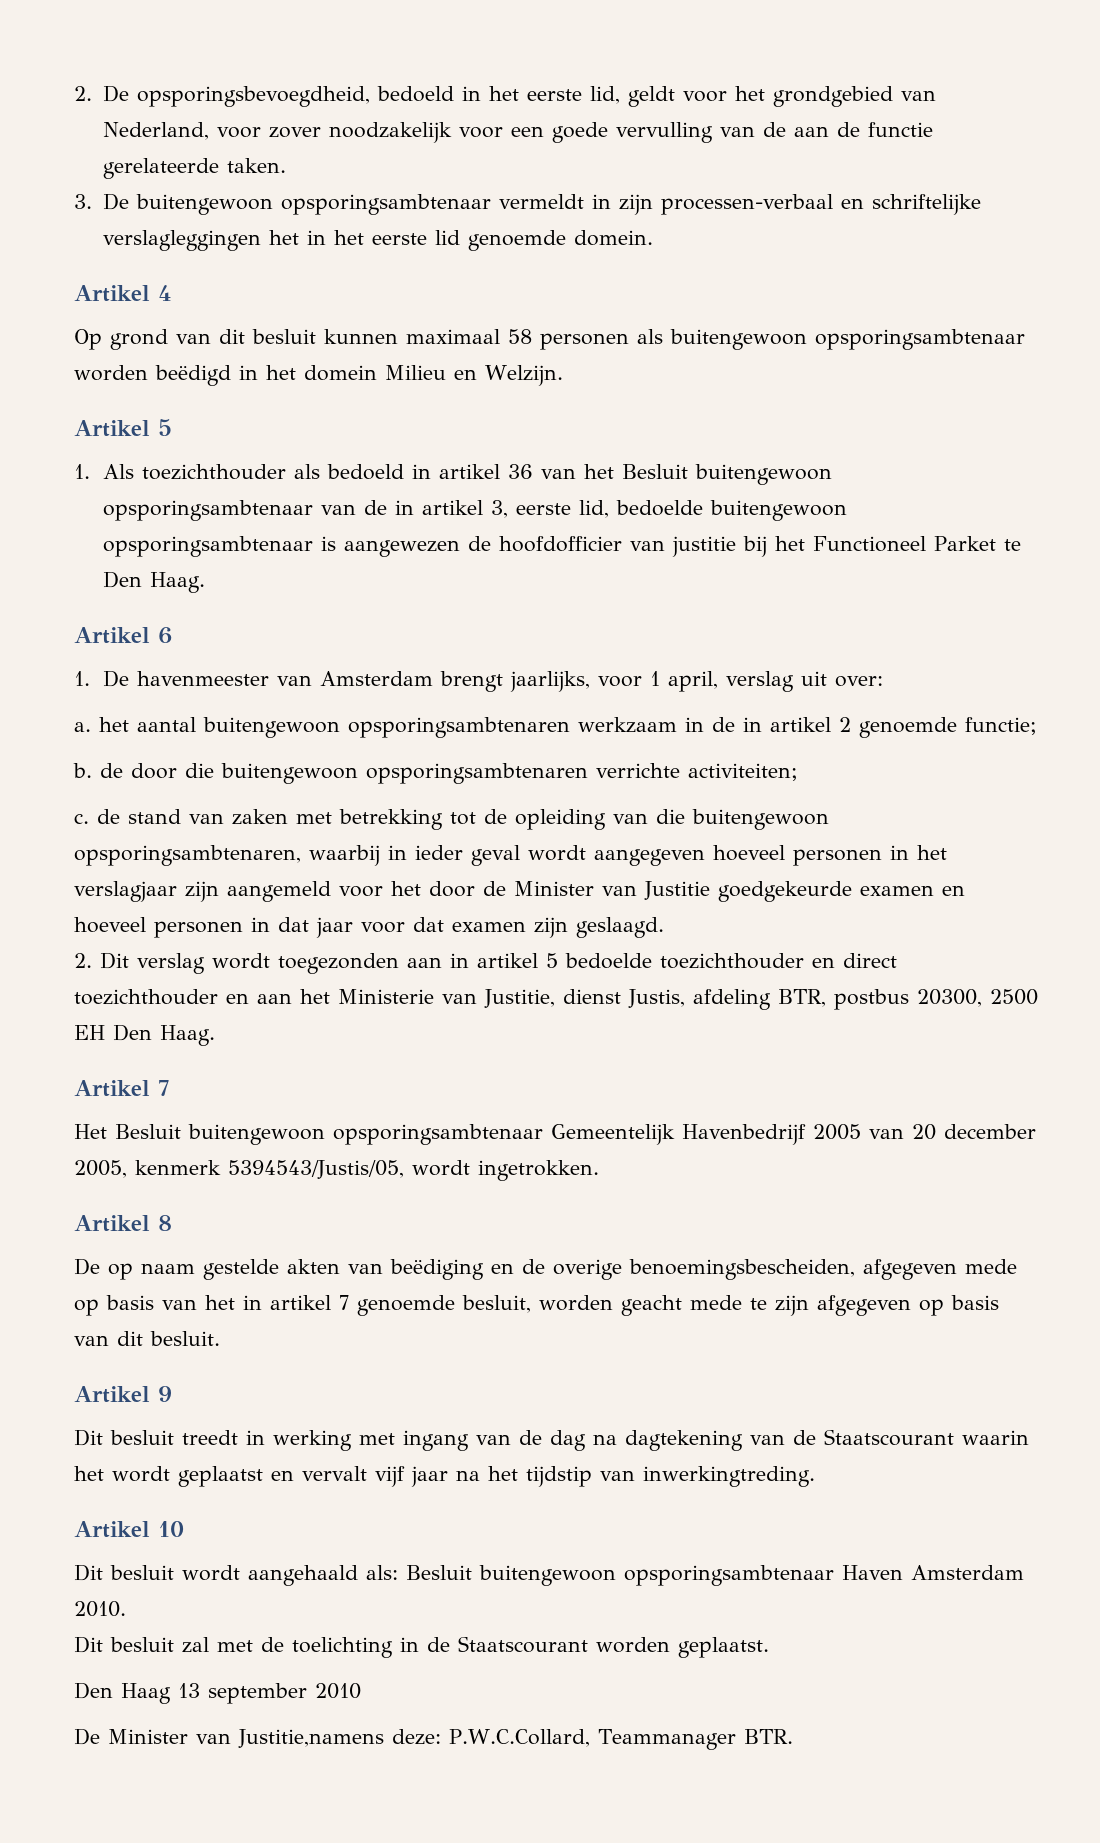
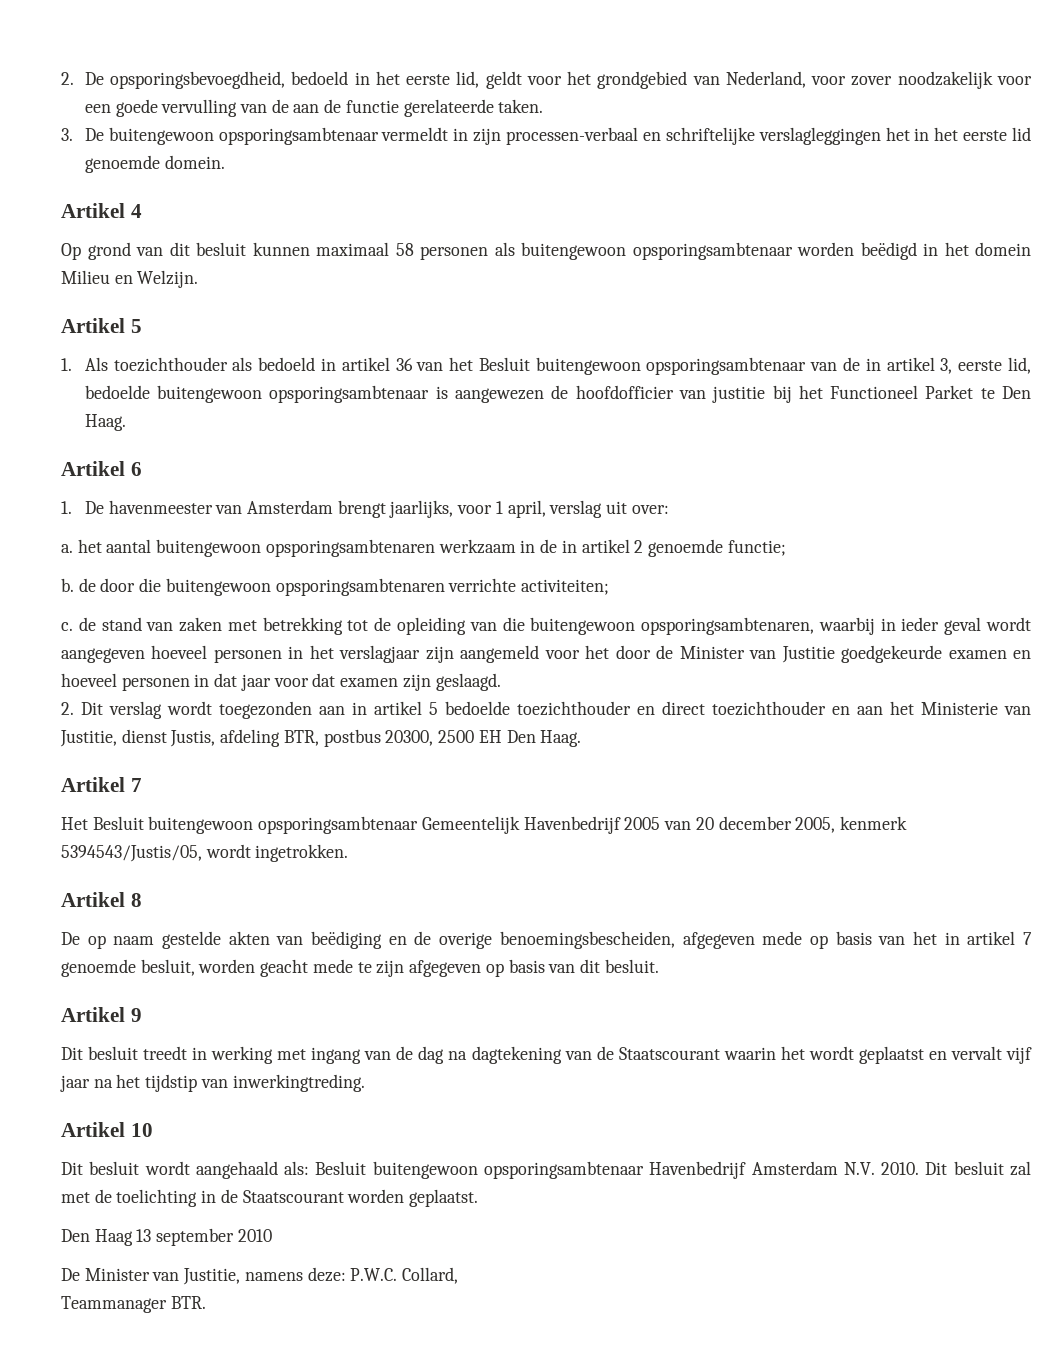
[842,1565,1024,1580] Haven Amsterdam -> [649,1161,875,1179] Havenbedrijf Amsterdam N.V.
(126, 1609) // -> (920, 1168) none
[238,1729,590,1748] Justitie,namens deze: P.W.C.Collard, -> [183,1267,459,1285] Justitie, namens deze: P.W.C. Collard, //

